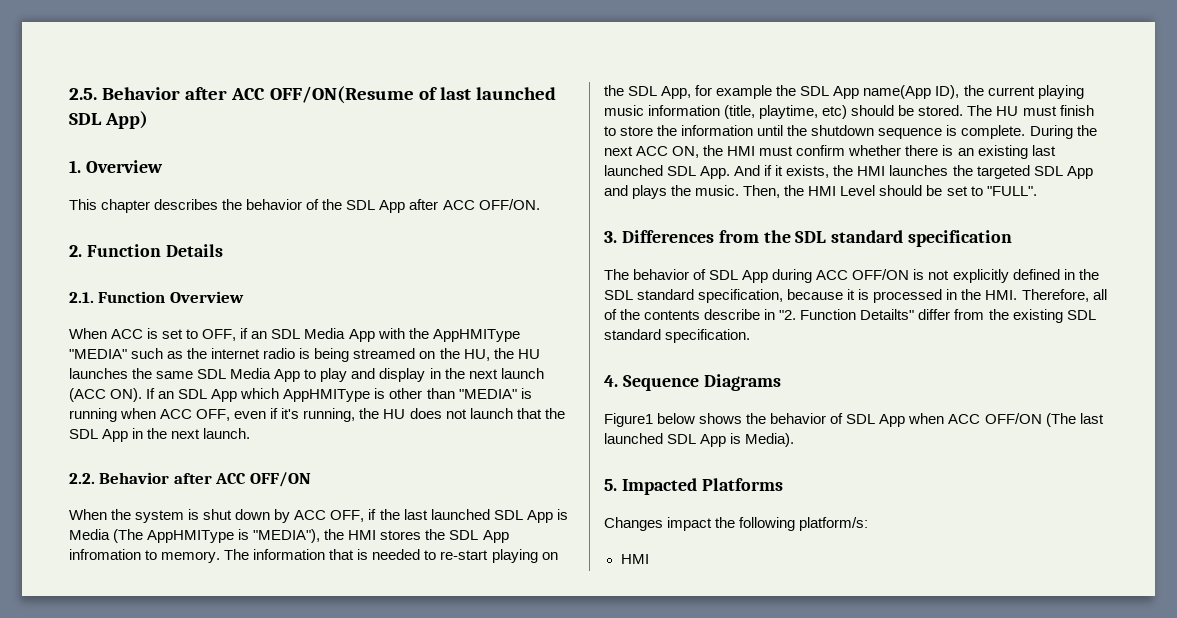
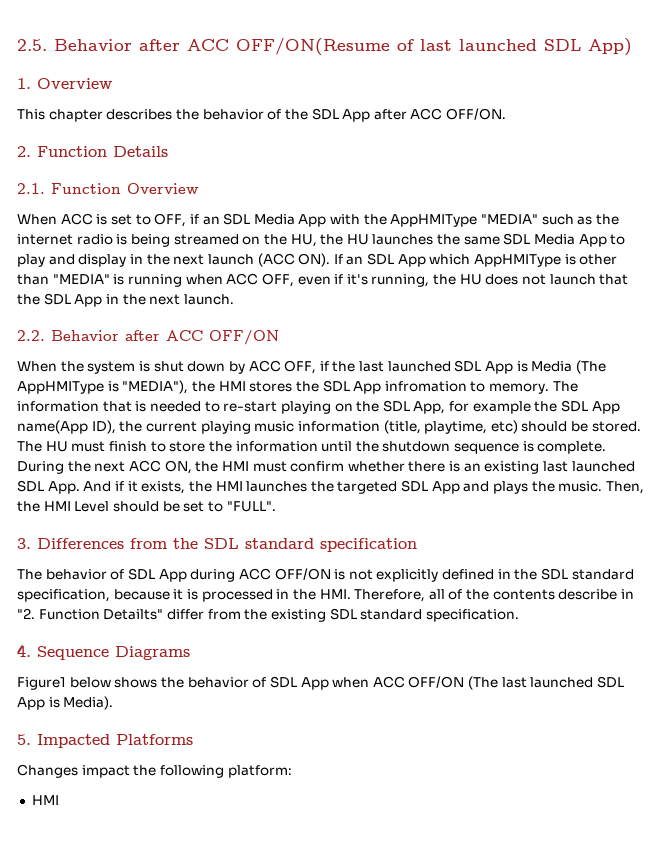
[799,517,869,531] platform/s: -> [227,765,292,778] platform:

